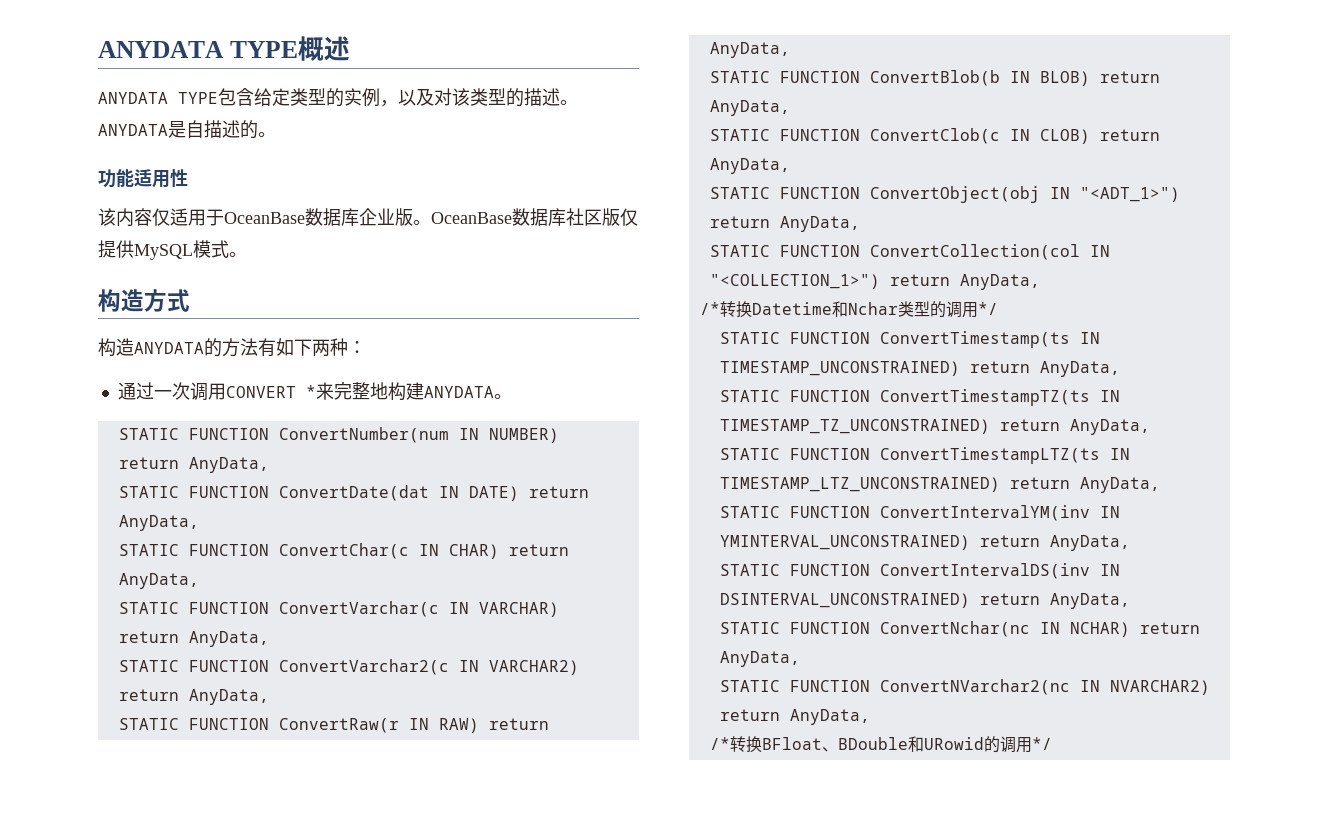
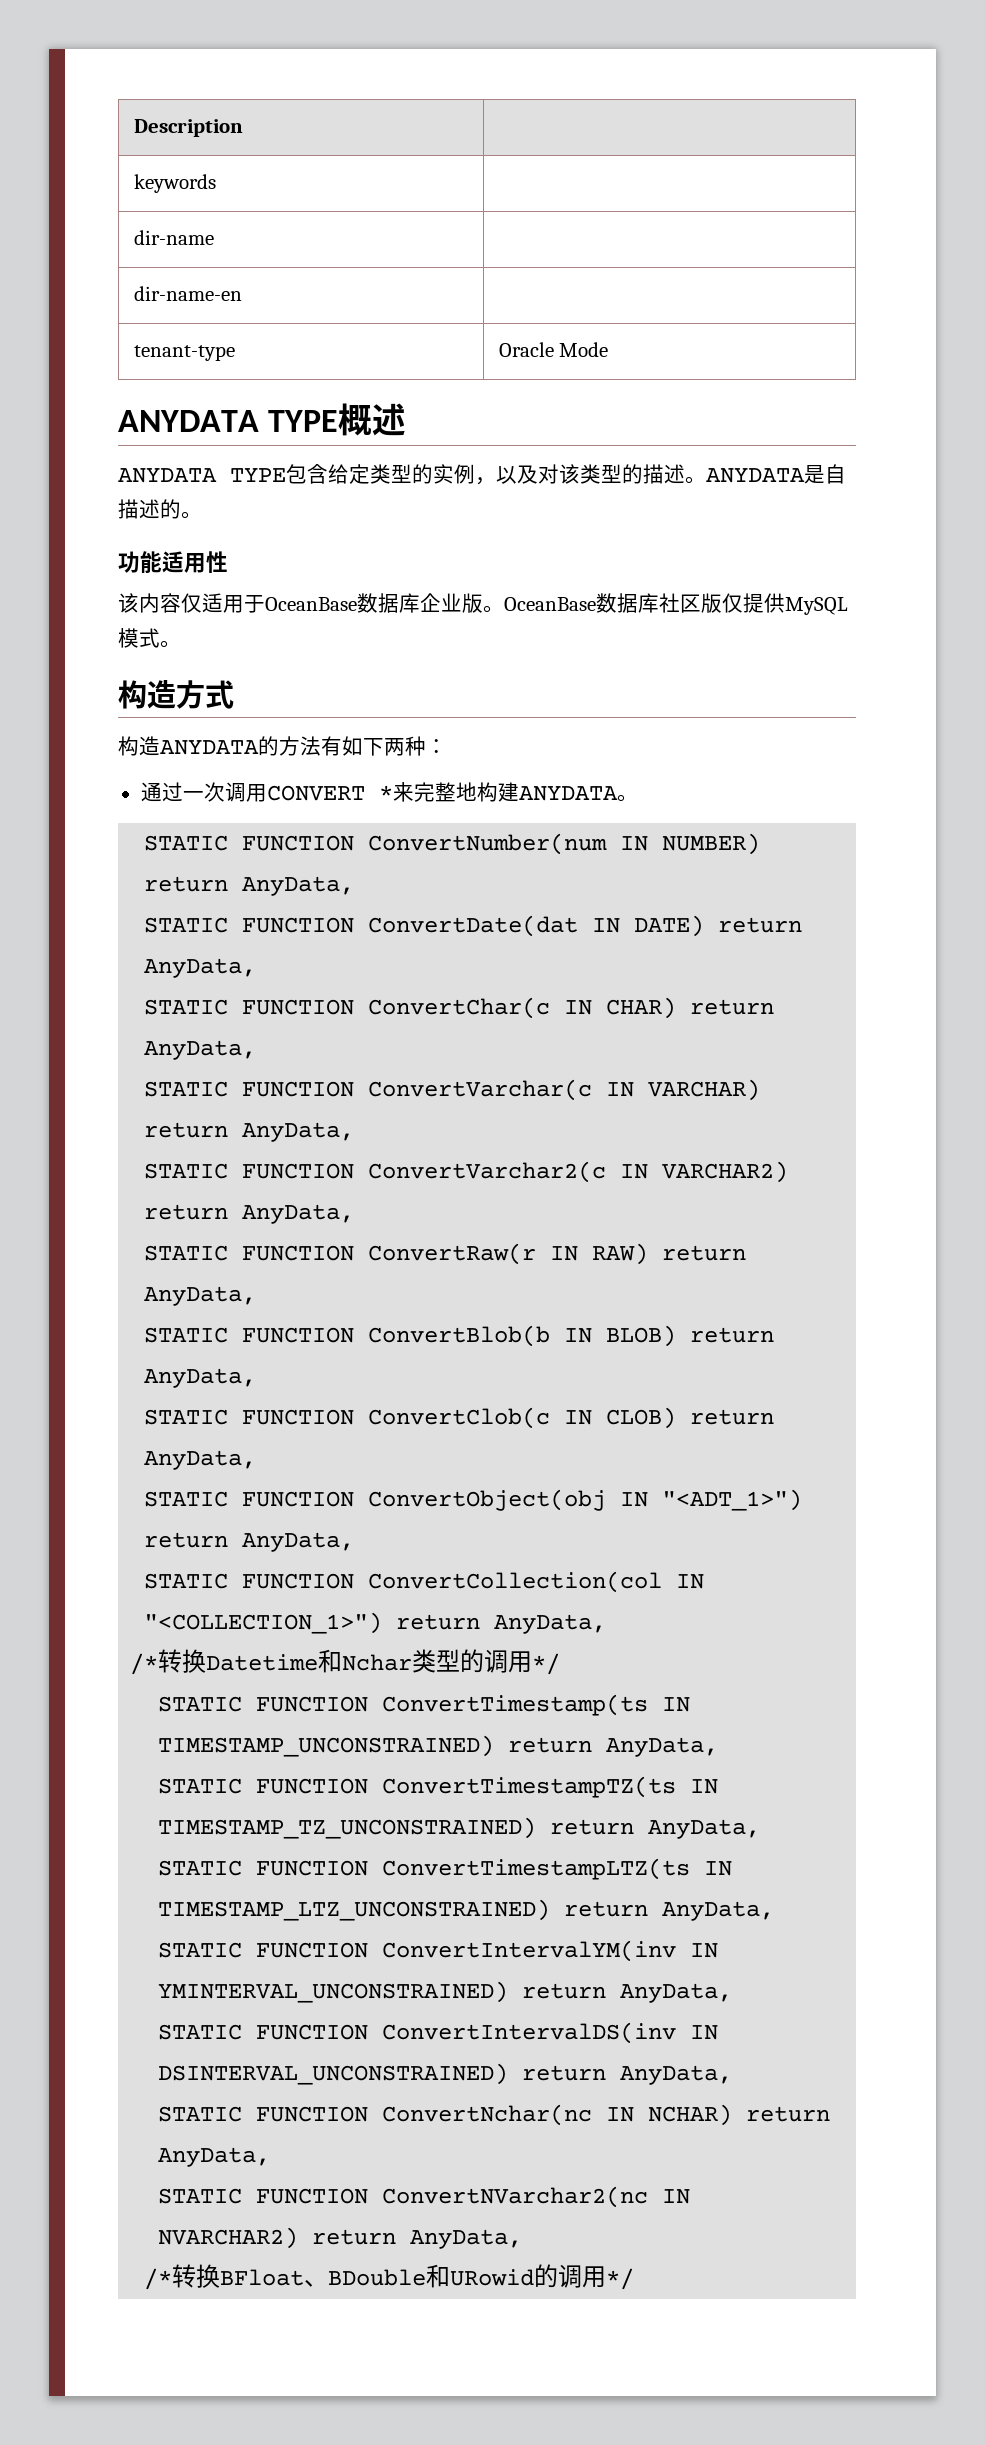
(98, 49) none -> [133,119,243,137] [133,174,216,193] [133,230,214,245] [133,286,242,301] [133,345,235,361] [498,342,609,357] Description | // keywords | // dir-name | // dir-name-en | // tenant-type | Oracle Mode //

